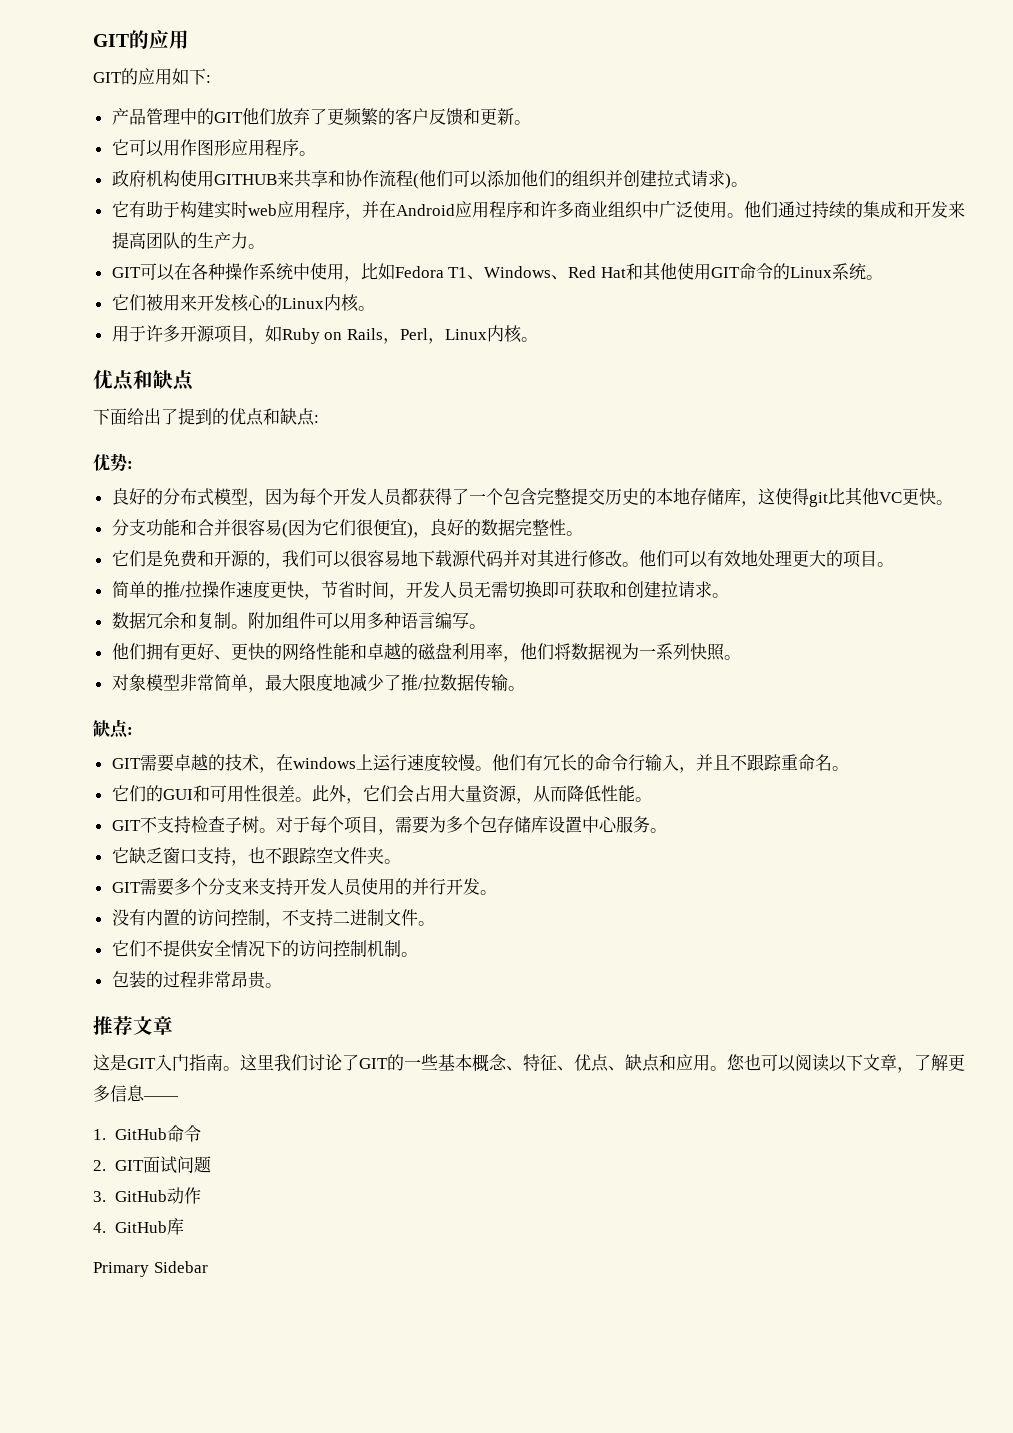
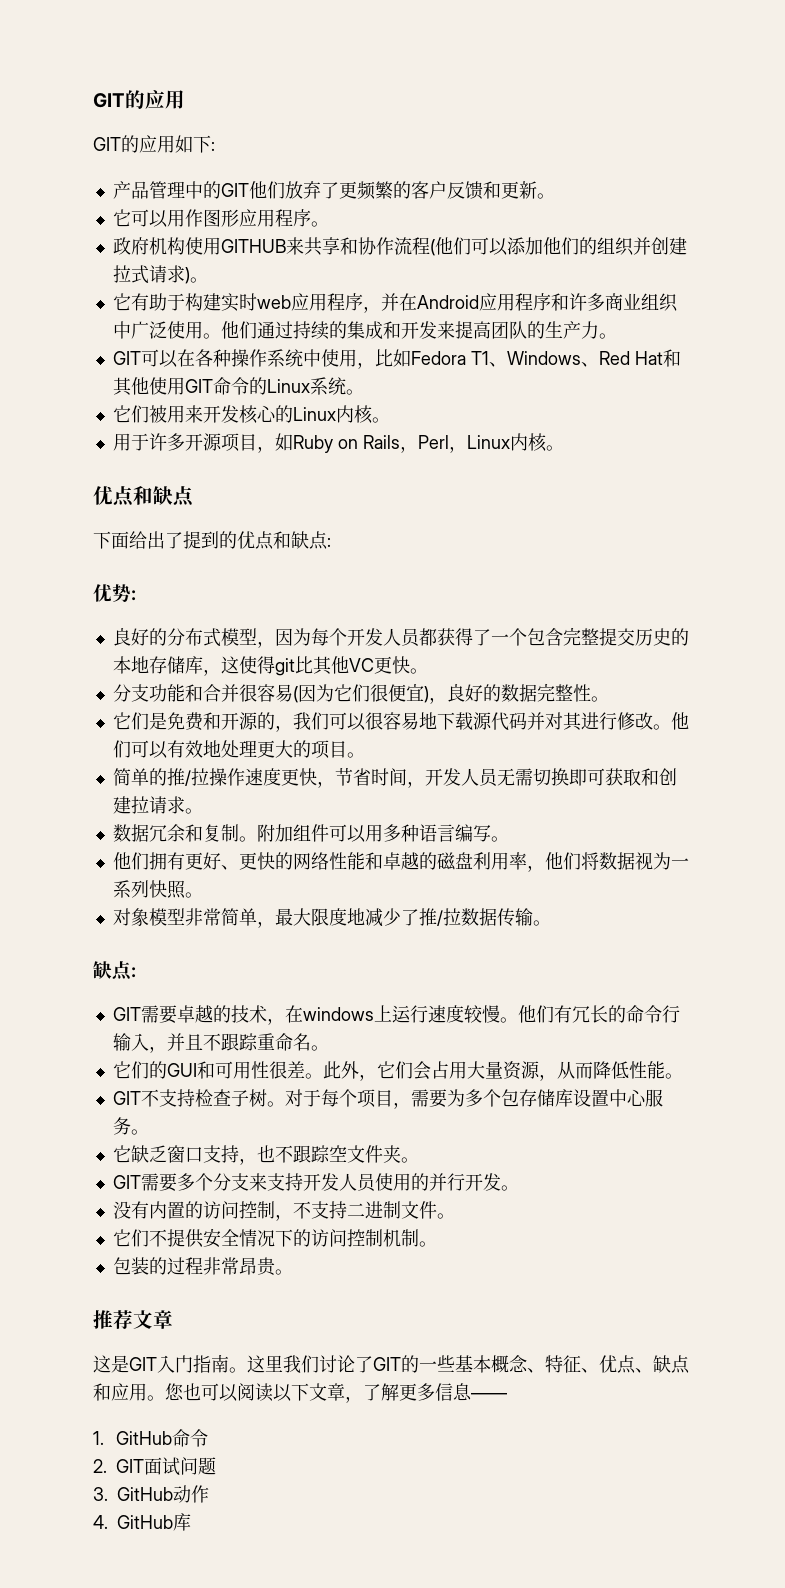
[93,1261,208,1277] // Primary Sidebar -> (191, 1522) none

